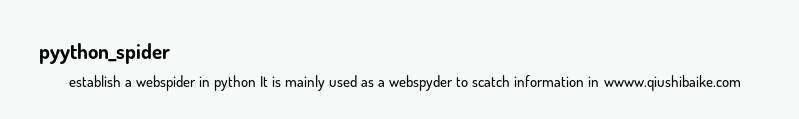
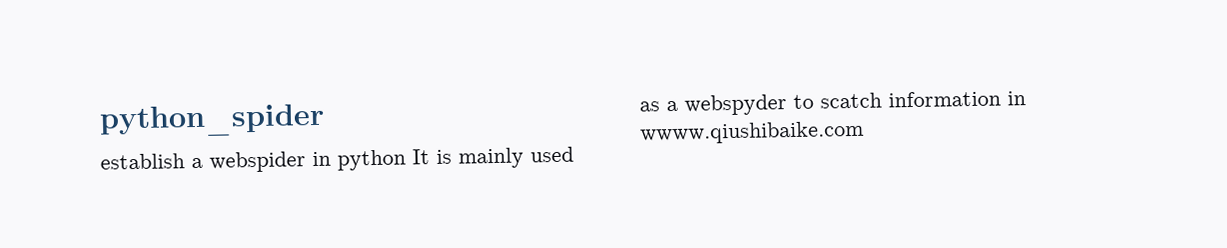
[39,43,170,64] pyython_spider -> [99,103,325,138] python_spider

